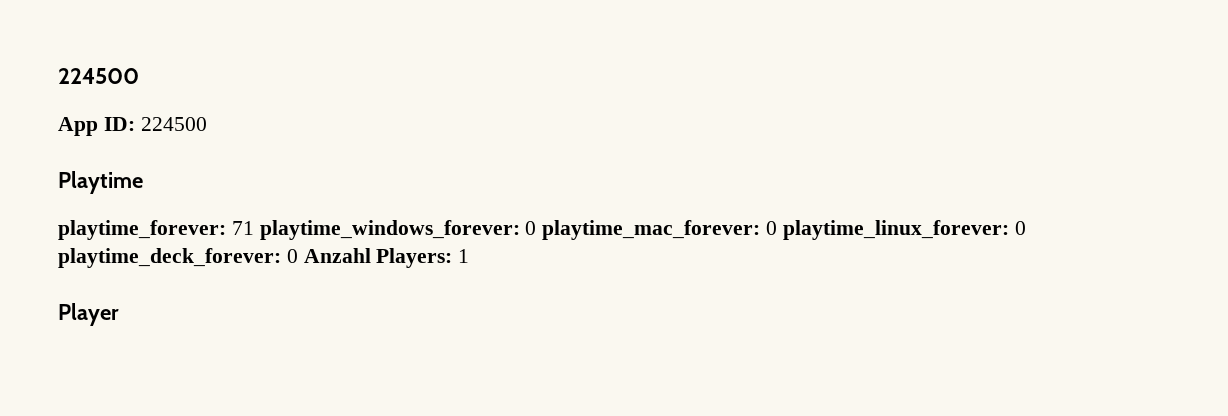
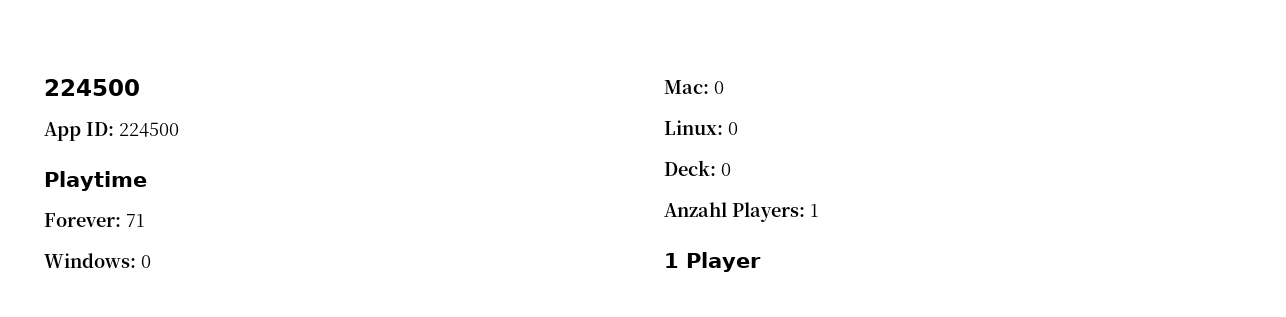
[58,220,226,240] playtime_forever: -> [44,213,121,227] Forever:
[259,220,1026,240] [58,248,298,268] playtime_windows_forever: 0 playtime_mac_forever: 0 playtime_linux_forever: 0 playtime_deck_forever: 0 -> [44,253,151,268] [664,80,724,94] [664,120,738,135] [664,160,731,176] // Windows: 0 // Mac: 0 // Linux: 0 // Deck: 0 //
(470, 256) none -> [664,253,679,268] 1

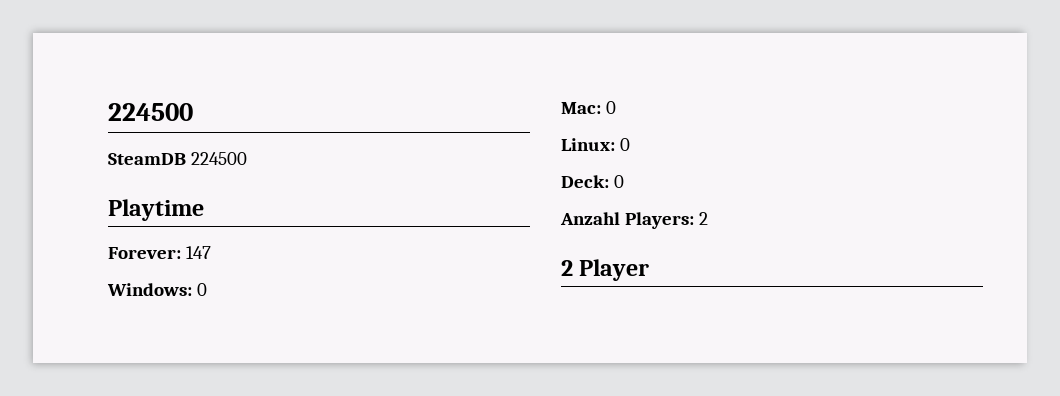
[44,79,140,96] [44,122,114,141] 224500 // App ID: -> [108,103,193,121] [108,153,186,165] 224500 // SteamDB
[126,214,144,227] 71 -> [186,246,212,259] 147
[810,204,818,217] [664,253,679,268] 1 // 1 -> [699,212,709,225] [561,260,573,276] 2 // 2

